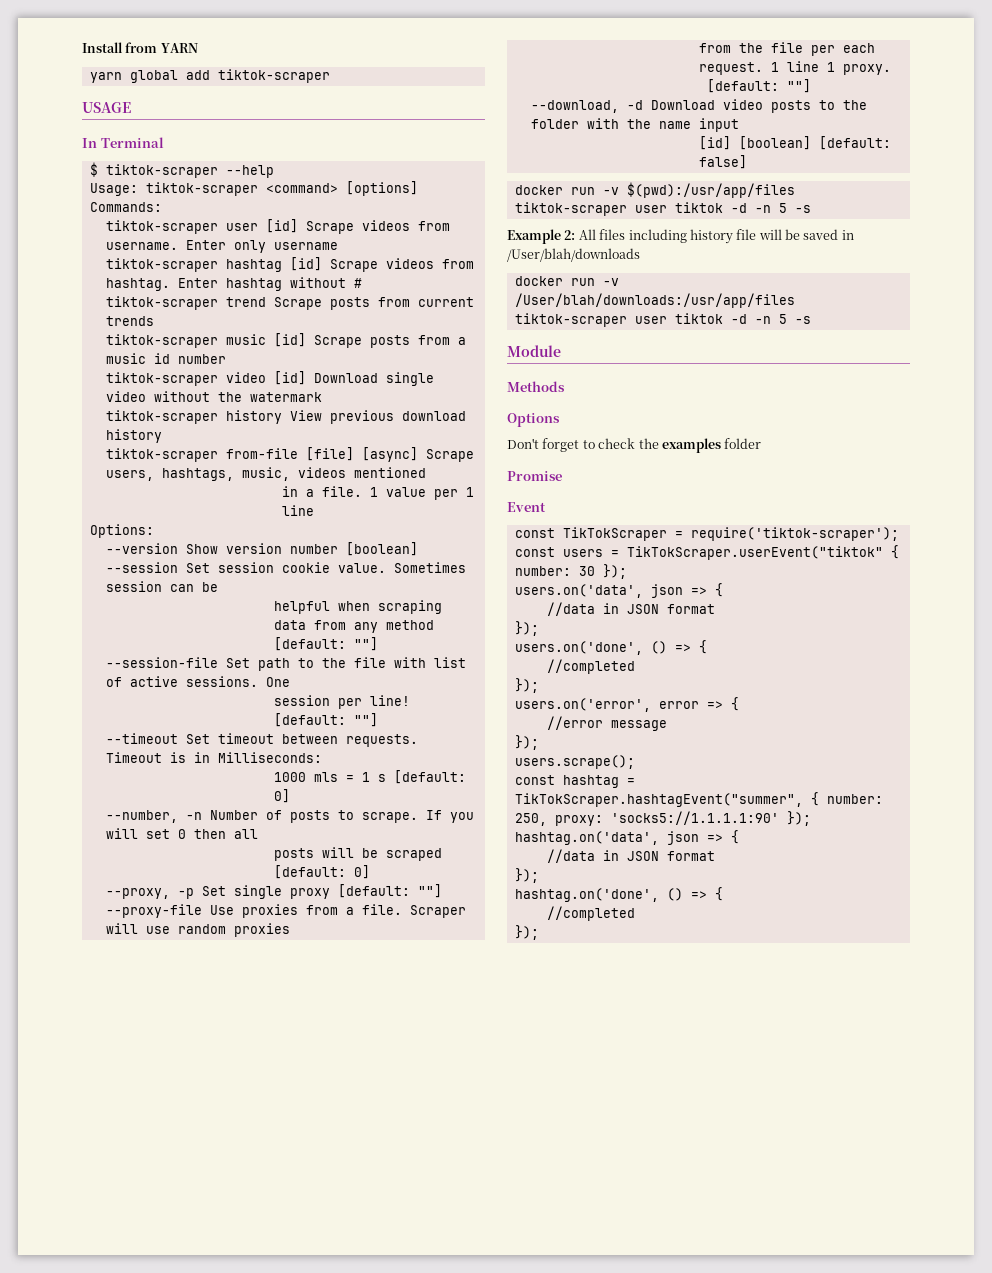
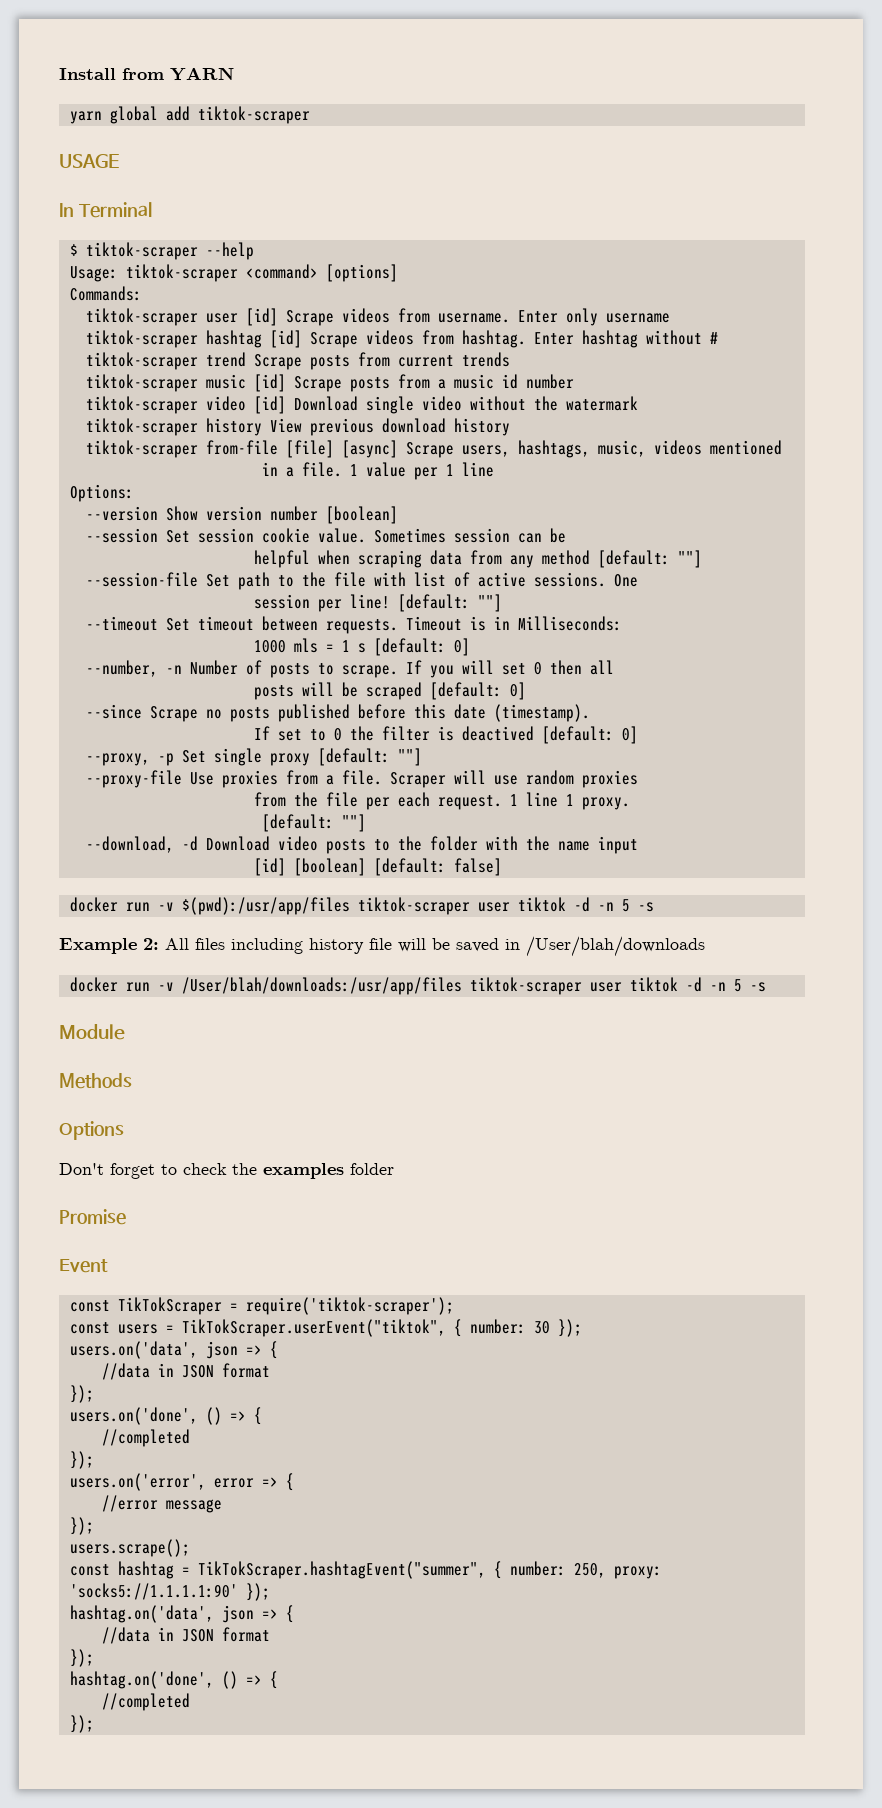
(370, 872) none -> [85,704,590,722] [253,726,638,744] // --since Scrape no posts published before this date (timestamp). // If set to 0 the filter is deactived [default: 0]
[626,546,883,560] TikTokScraper.userEvent("tiktok" -> [181,1319,446,1337] TikTokScraper.userEvent("tiktok",

